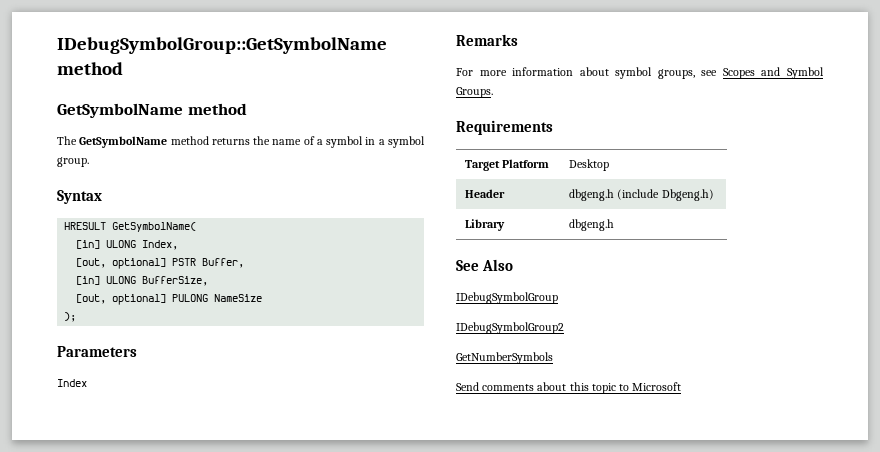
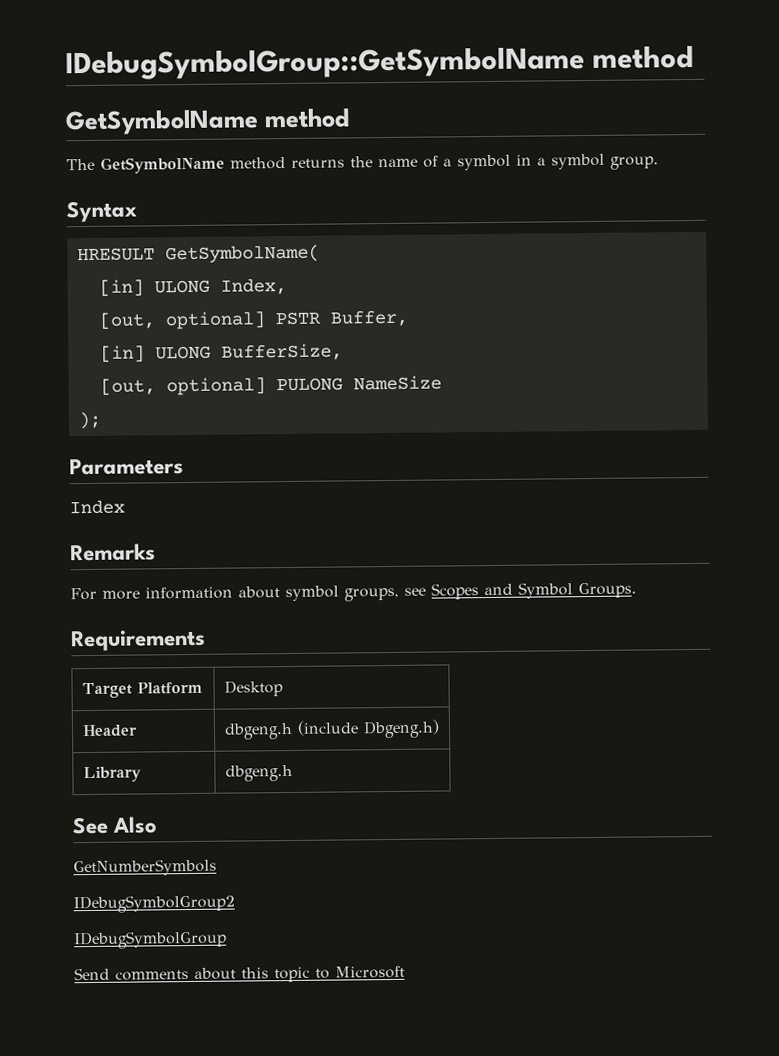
[456,292,558,304] IDebugSymbolGroup -> [73,858,217,877] GetNumberSymbols
[456,352,553,364] GetNumberSymbols -> [74,930,227,950] IDebugSymbolGroup

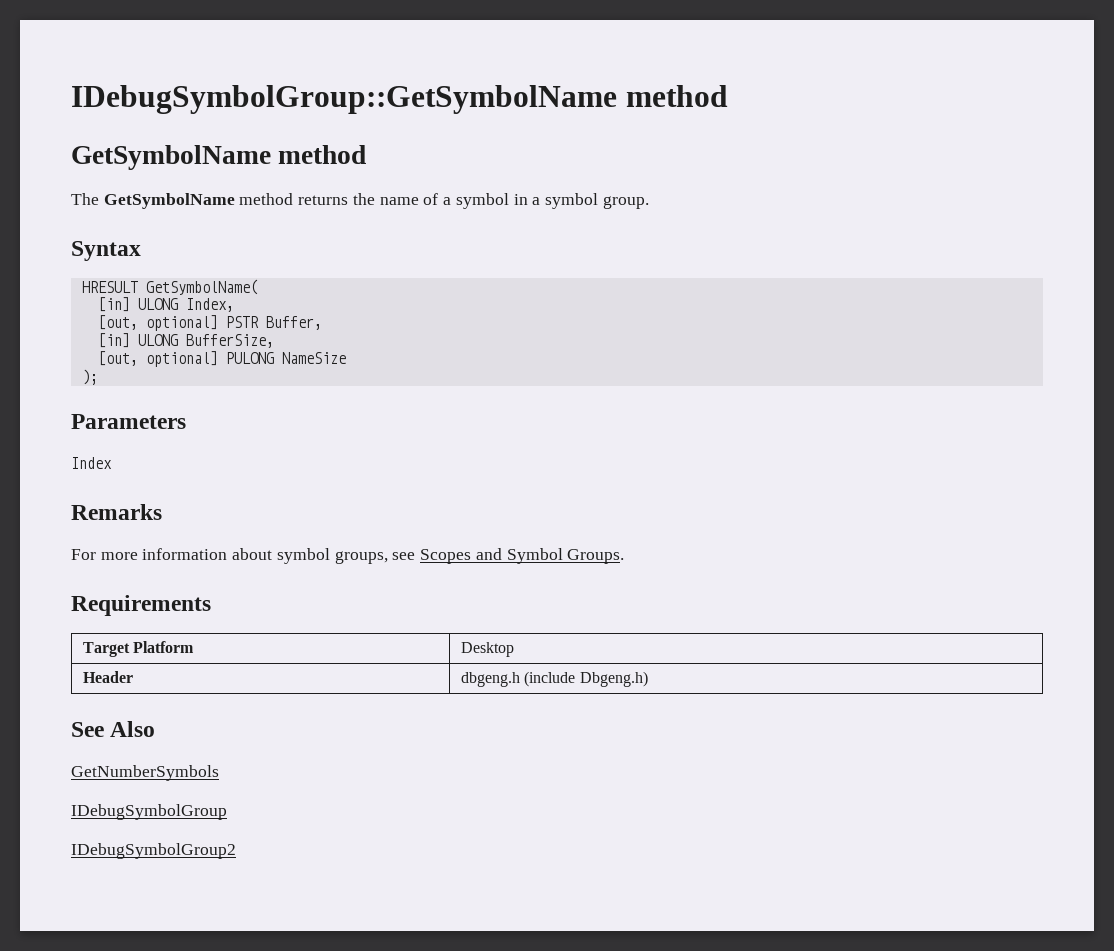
[82,766,142,783] [224,764,293,782] // Library | dbgeng.h -> (648, 679) none
[73,894,235,914] // IDebugSymbolGroup2 -> (219, 773) none
[74,965,405,983] Send comments about this topic to Microsoft -> [71,843,236,859] IDebugSymbolGroup2

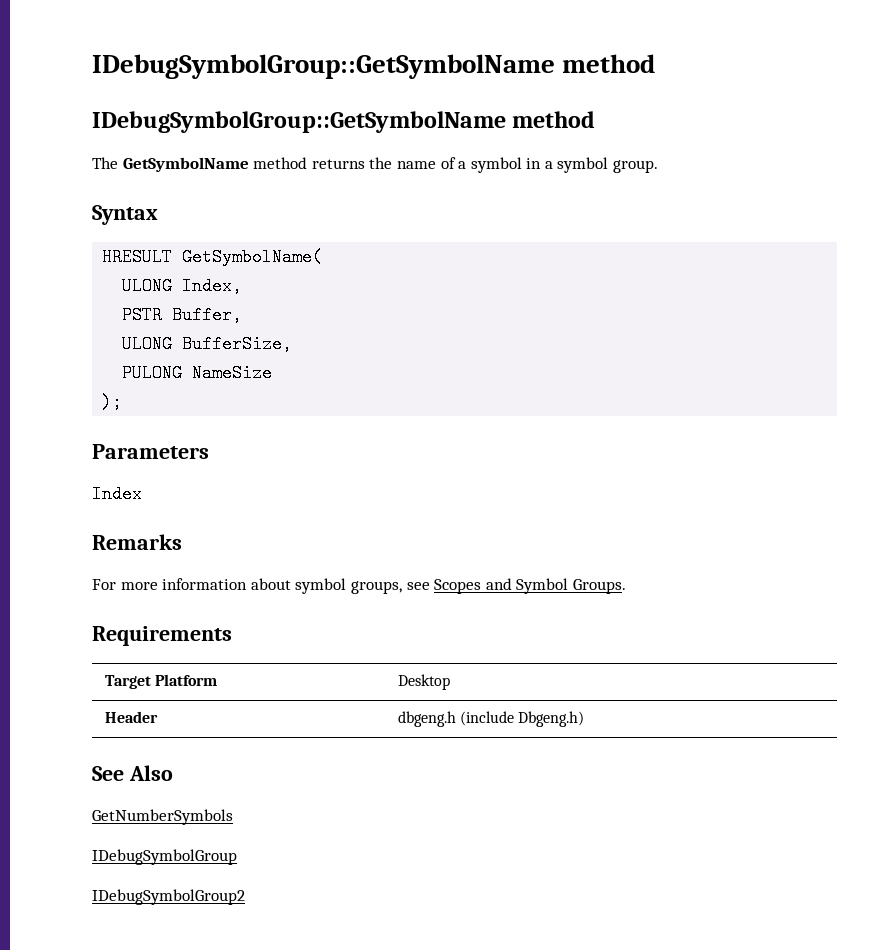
[71,85,728,114] [71,145,271,170] IDebugSymbolGroup::GetSymbolName method // GetSymbolName -> [92,54,656,79] [92,111,506,133] IDebugSymbolGroup::GetSymbolName method // IDebugSymbolGroup::GetSymbolName
[97,297,130,312] [in] -> (323, 257) none
[97,315,218,331] [out, optional] -> (243, 286) none
[97,333,130,348] [in] -> (243, 315) none
[97,351,218,367] [out, optional] -> (293, 344) none

